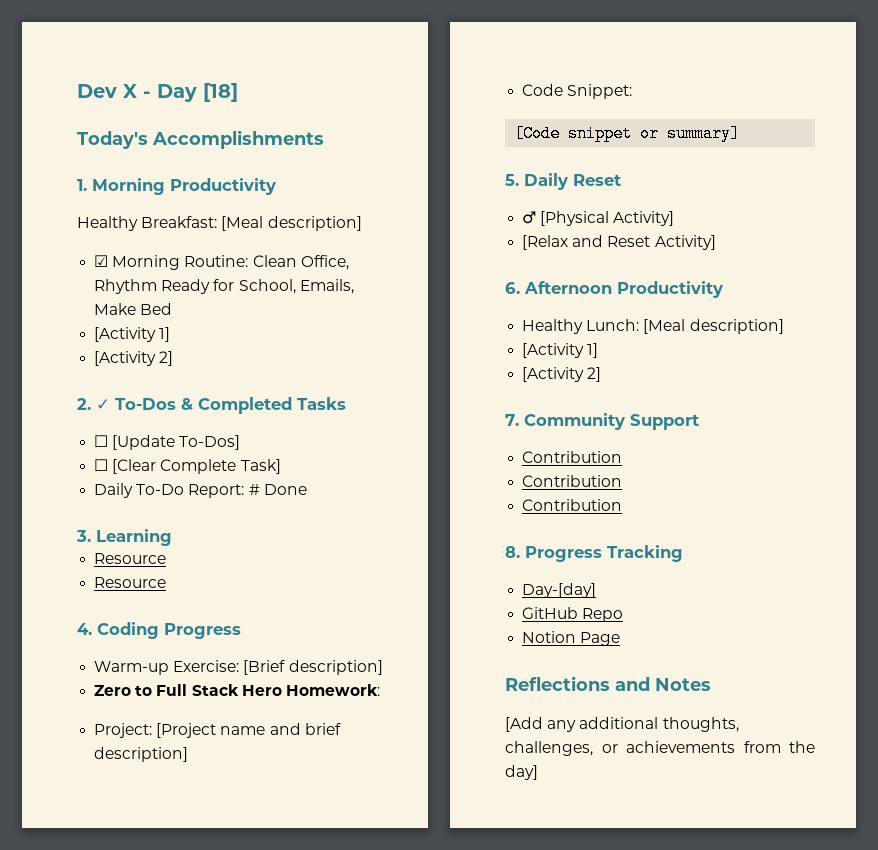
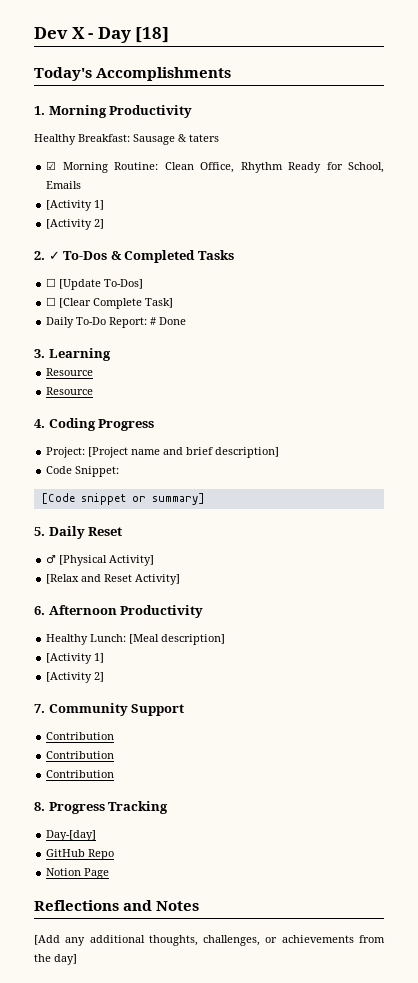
[221,216,362,231] [Meal description] -> [133,134,219,145] Sausage & taters
[299,279,354,294] [94,303,173,315] Emails, Make Bed -> [46,181,82,189] Emails
[94,660,383,675] [94,684,380,696] // Warm-up Exercise: [Brief description] // Zero to Full Stack Hero Homework: -> (155, 425) none

